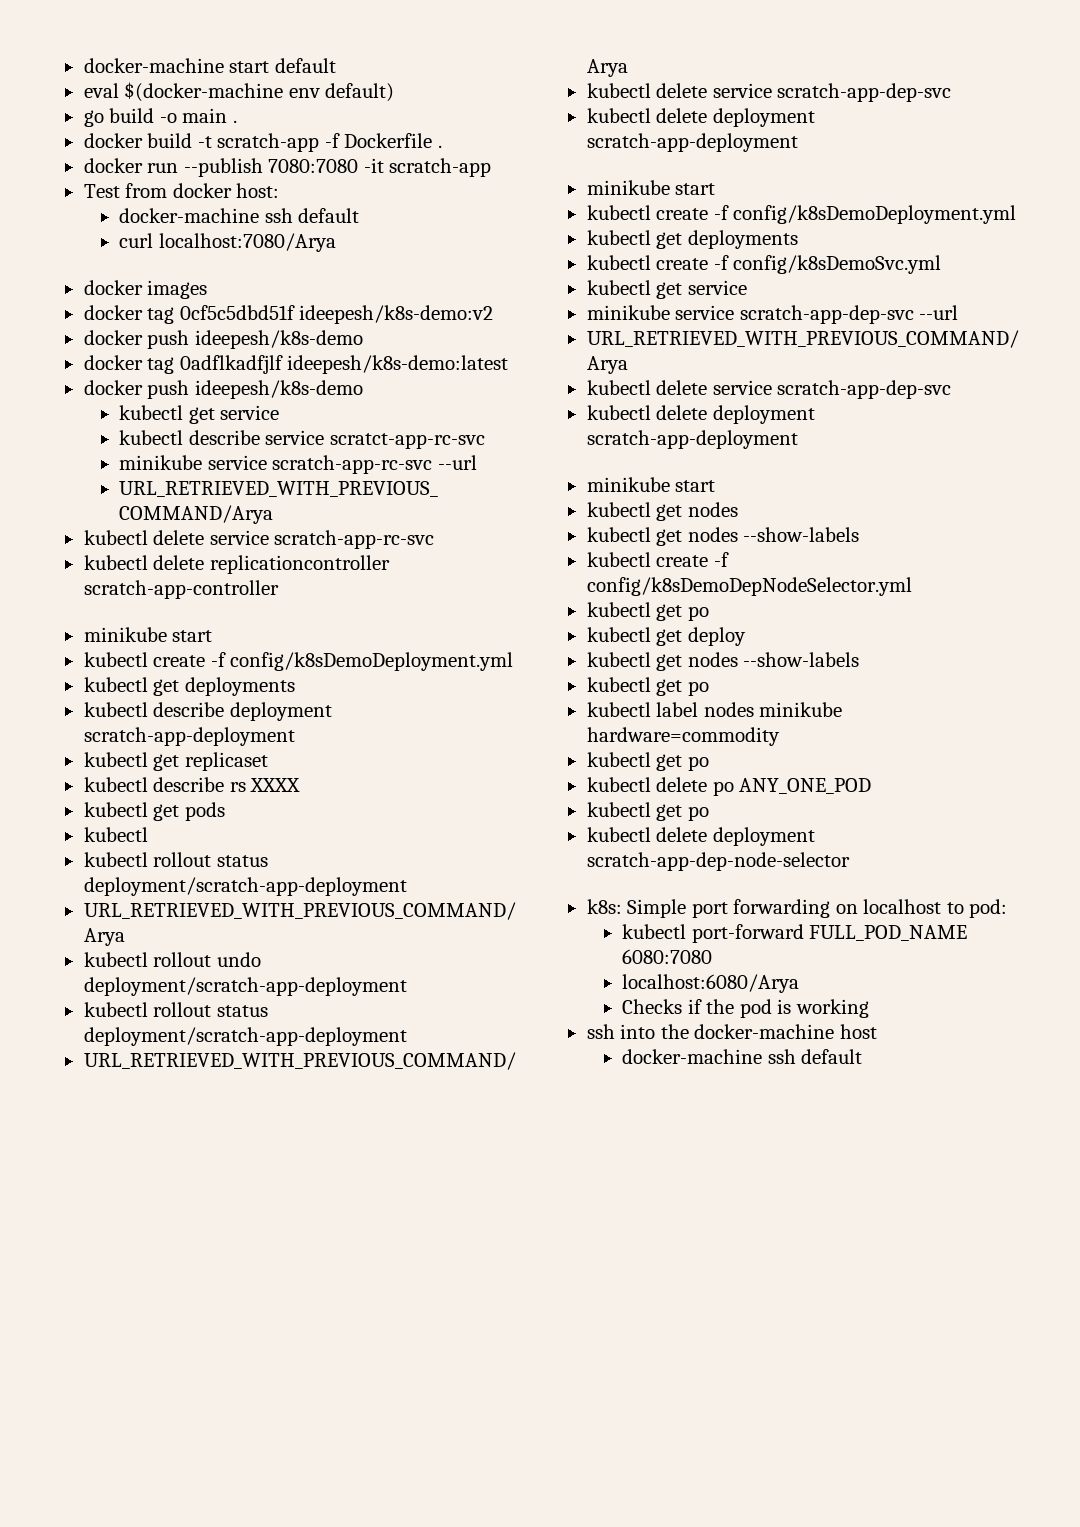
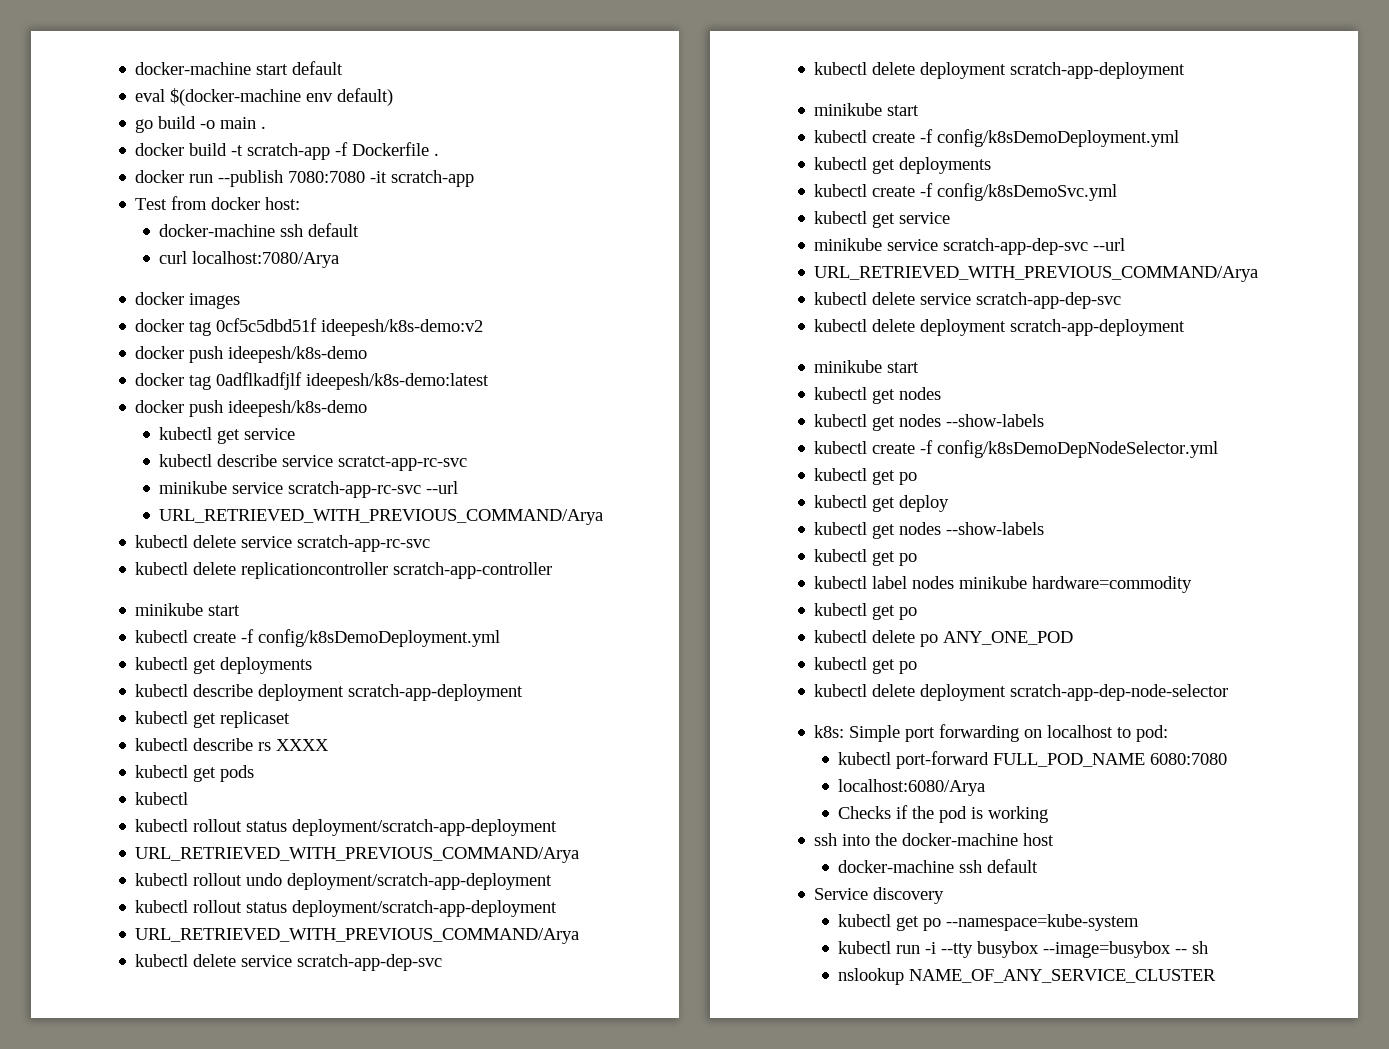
(863, 1056) none -> [814,887,945,904] [838,914,1140,931] [838,941,1209,958] [838,968,1217,985] // Service discovery // kubectl get po --namespace=kube-system // kubectl run -i --tty busybox --image=busybox -- sh // nslookup NAME_OF_ANY_SERVICE_CLUSTER

